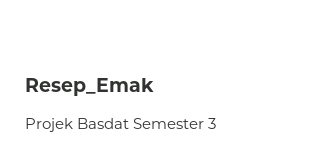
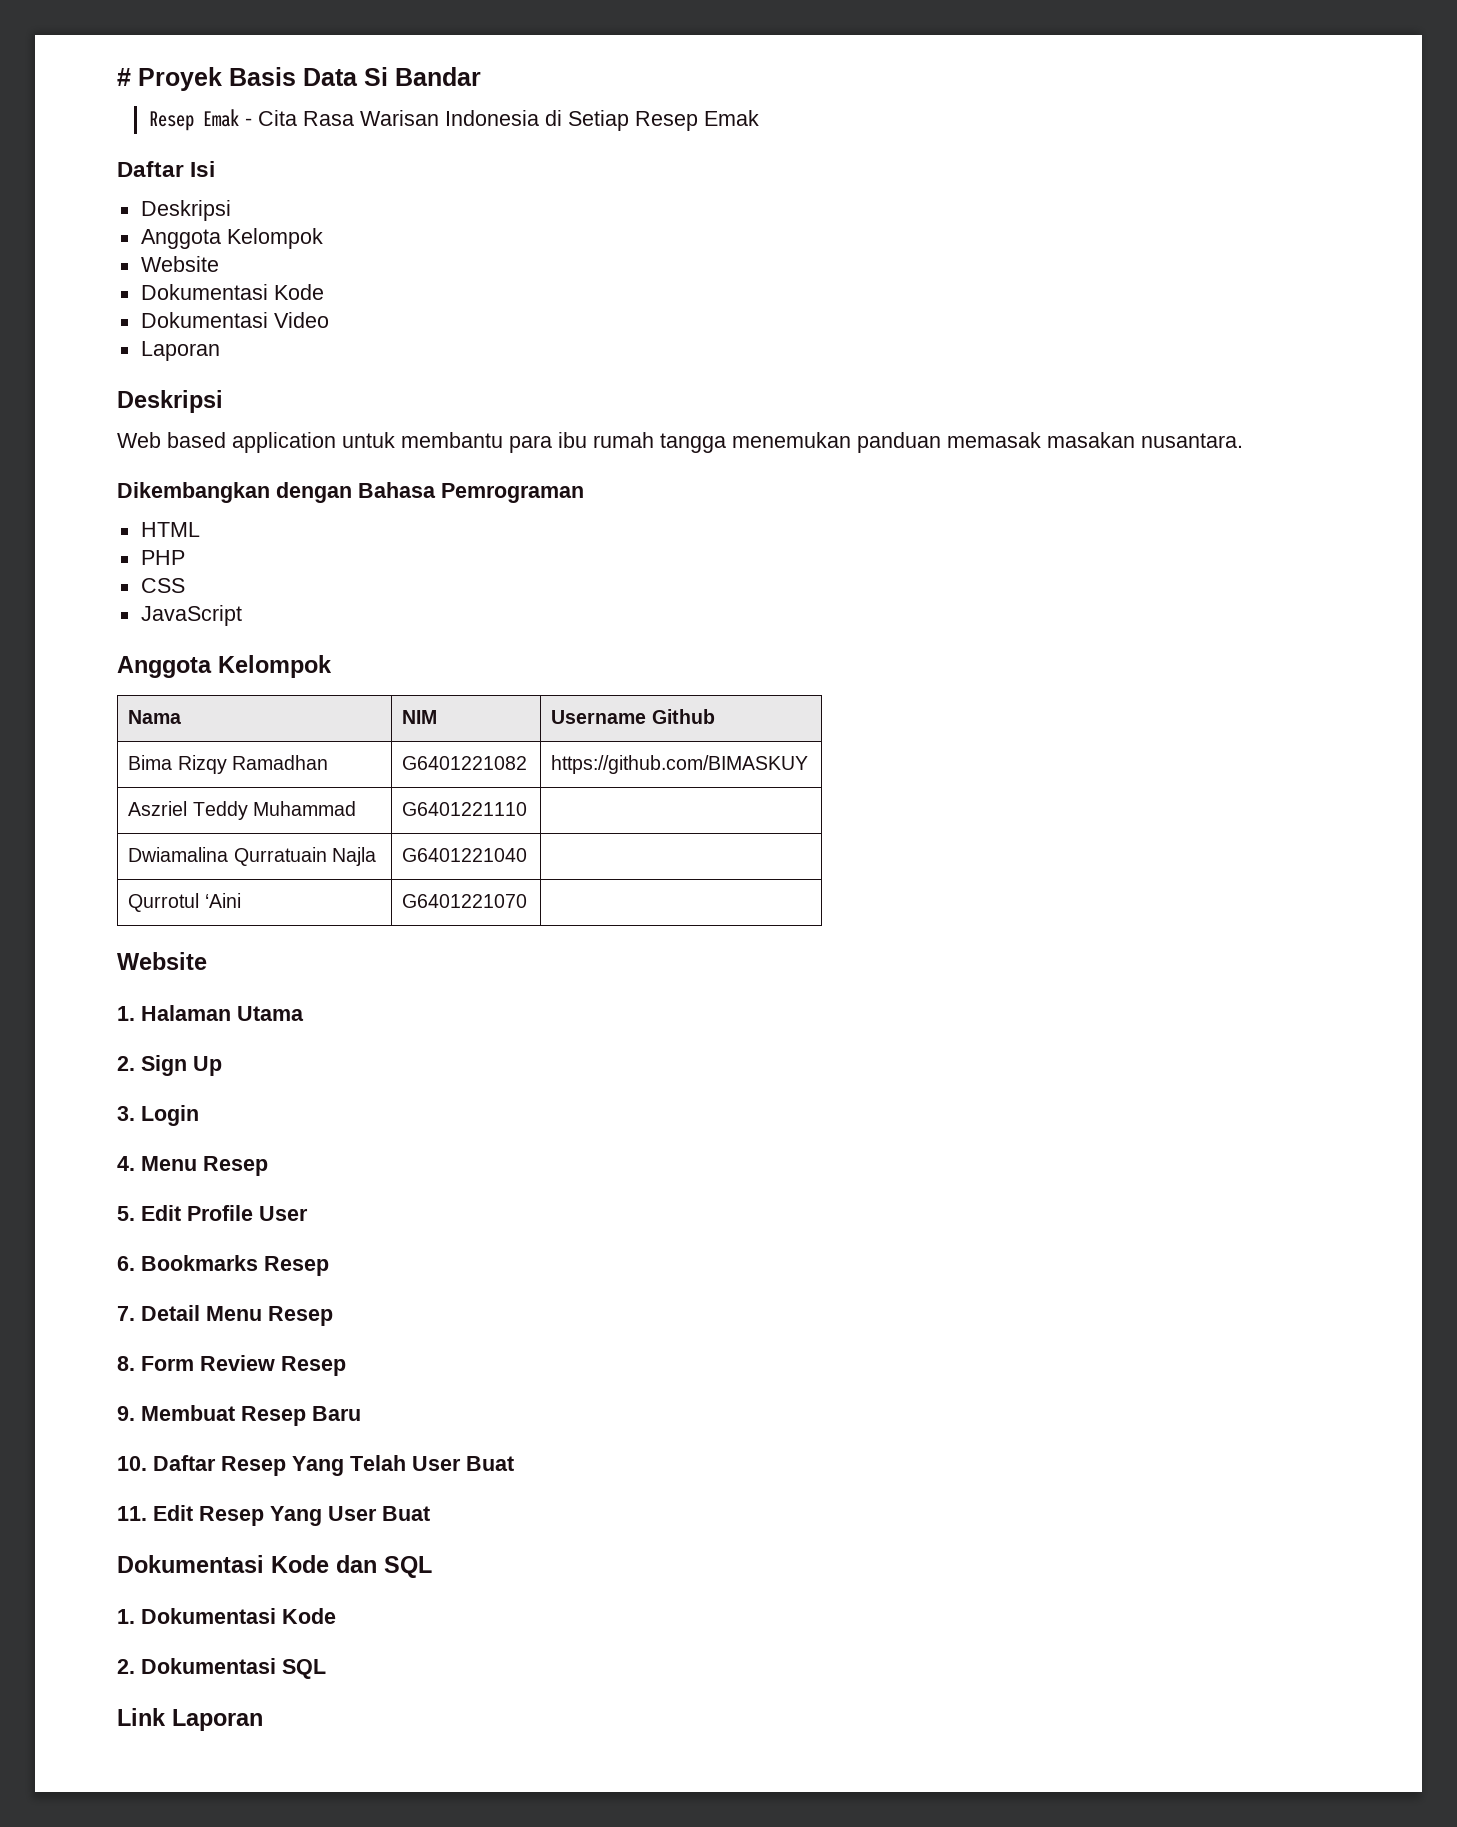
[25,78,154,96] [25,118,217,132] Resep_Emak // Projek Basdat Semester 3 -> [117,67,481,91] [149,109,760,131] [117,161,216,177] [140,200,231,221] [140,228,323,249] [140,256,219,272] [140,284,324,300] [140,312,329,328] [140,341,220,361] [117,390,223,413] [117,432,1243,453] [117,482,584,503] [140,522,200,537] [140,550,185,565] [140,578,185,593] [140,605,242,626] [117,655,332,678] [128,710,182,724] [402,710,438,724] [551,709,715,724] [128,755,329,774] [402,756,528,770] [551,755,809,774] [128,801,357,820] [402,802,528,816] [128,847,377,866] [402,848,528,862] [128,893,241,912] [402,894,528,908] [117,952,207,970] [117,1005,304,1021] [117,1055,222,1076] [117,1105,199,1126] [117,1156,268,1176] [117,1205,308,1221] [117,1255,329,1276] [117,1305,333,1326] [117,1355,346,1376] [117,1405,361,1426] [117,1455,514,1476] [117,1505,430,1526] [117,1555,432,1578] [117,1608,336,1624] [117,1658,326,1679] [117,1708,263,1731] # Proyek Basis Data Si Bandar // Resep Emak - Cita Rasa Warisan Indonesia di Setiap Resep Emak // Daftar Isi // Deskripsi // Anggota Kelompok // Website // Dokumentasi Kode // Dokumentasi Video // Laporan // Deskripsi // Web based application untuk membantu para ibu rumah tangga menemukan panduan memasak masakan nusantara. // Dikembangkan dengan Bahasa Pemrograman // HTML // PHP // CSS // JavaScript // Anggota Kelompok // Nama | NIM | Username Github // Bima Rizqy Ramadhan | G6401221082 | https://github.com/BIMASKUY // Aszriel Teddy Muhammad | G6401221110 | // Dwiamalina Qurratuain Najla | G6401221040 | // Qurrotul ‘Aini | G6401221070 | // Website // 1. Halaman Utama // 2. Sign Up // 3. Login // 4. Menu Resep // 5. Edit Profile User // 6. Bookmarks Resep // 7. Detail Menu Resep // 8. Form Review Resep // 9. Membuat Resep Baru // 10. Daftar Resep Yang Telah User Buat // 11. Edit Resep Yang User Buat // Dokumentasi Kode dan SQL // 1. Dokumentasi Kode // 2. Dokumentasi SQL // Link Laporan

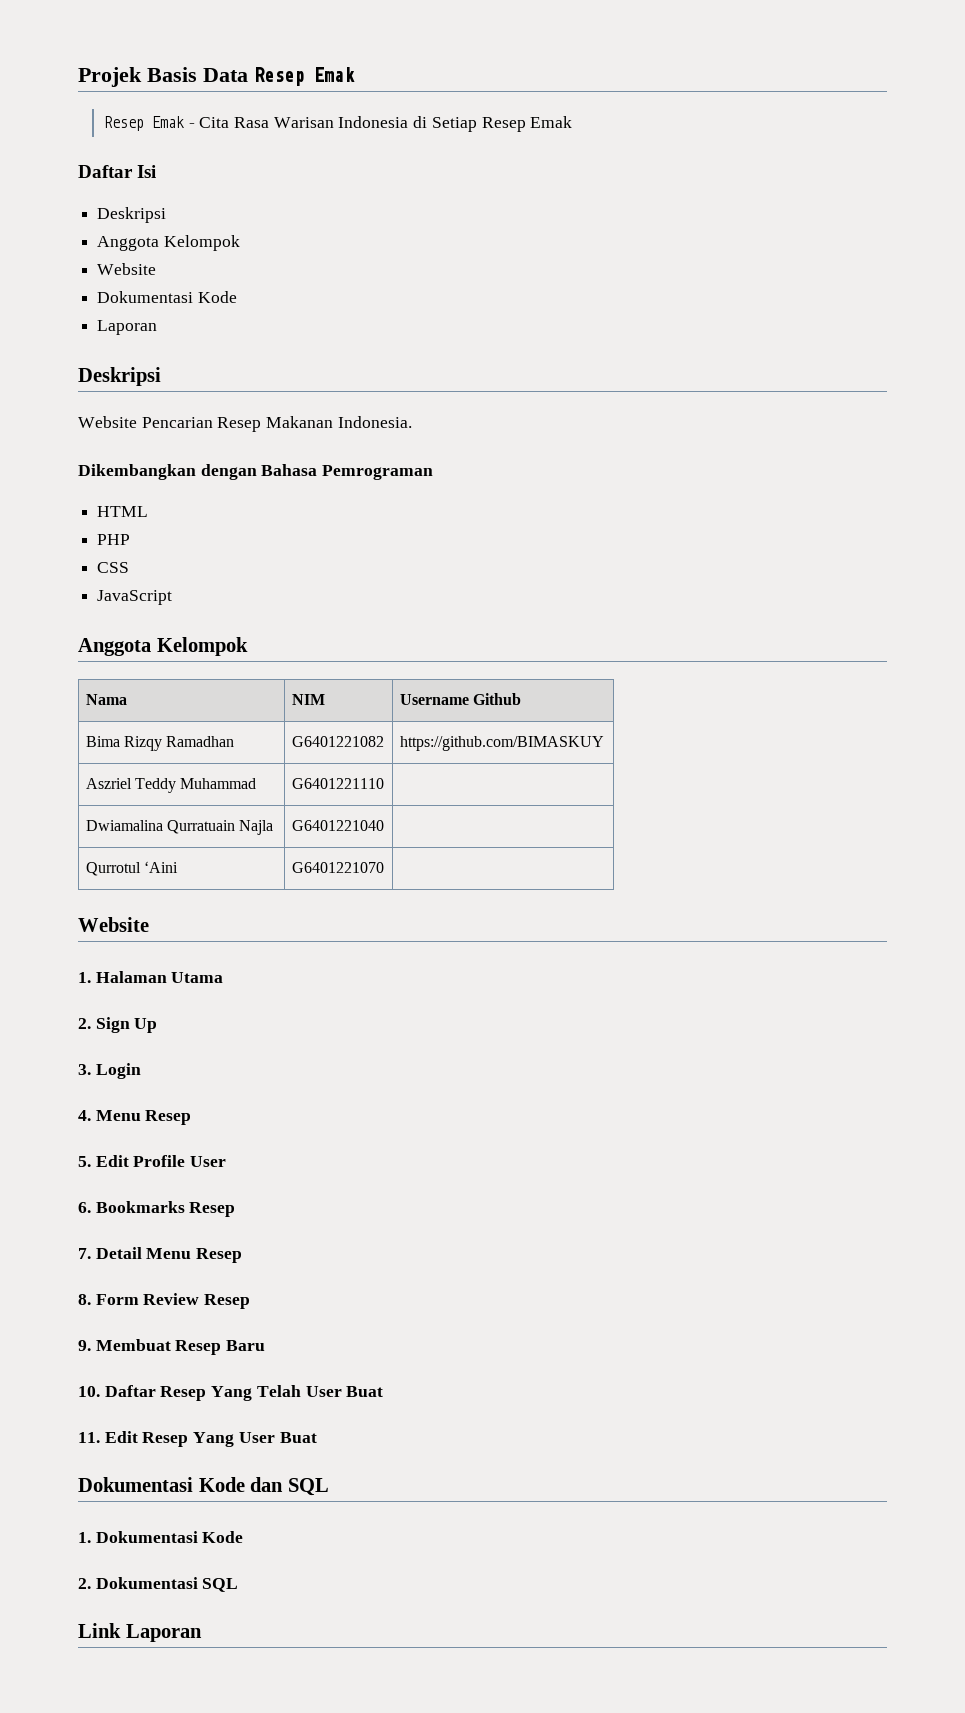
[117,67,481,91] # Proyek Basis Data Si Bandar -> [78,67,355,87] Projek Basis Data Resep Emak
[140,312,329,328] // Dokumentasi Video -> (237, 297) none
[117,432,1243,453] Web based application untuk membantu para ibu rumah tangga menemukan panduan memasak masakan nusantara. -> [78,416,412,432] Website Pencarian Resep Makanan Indonesia.

